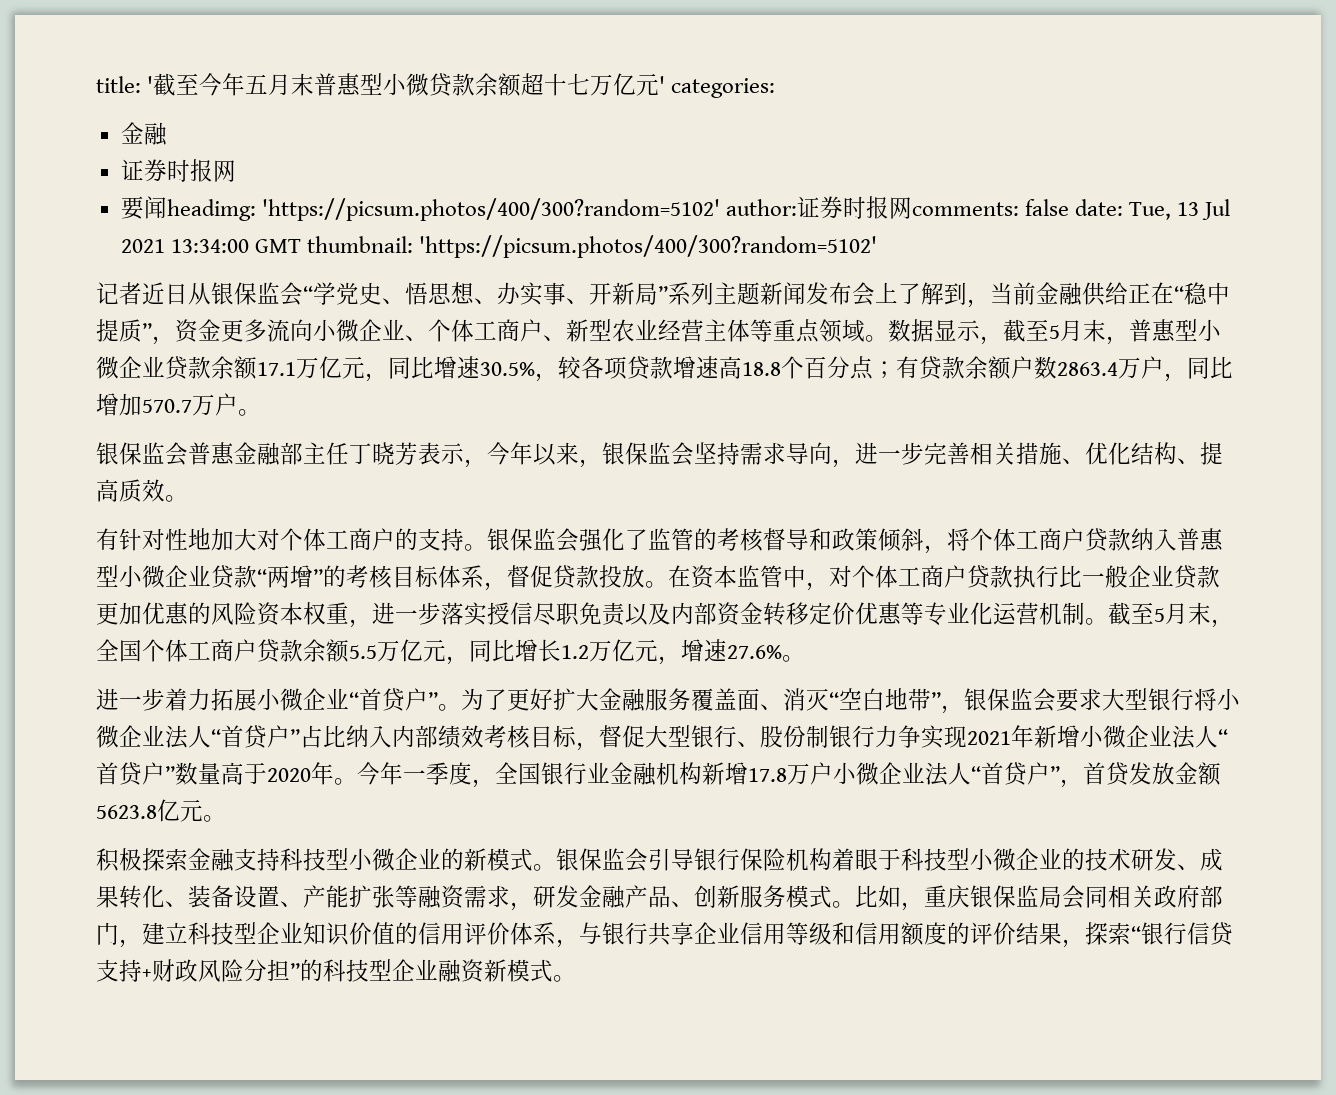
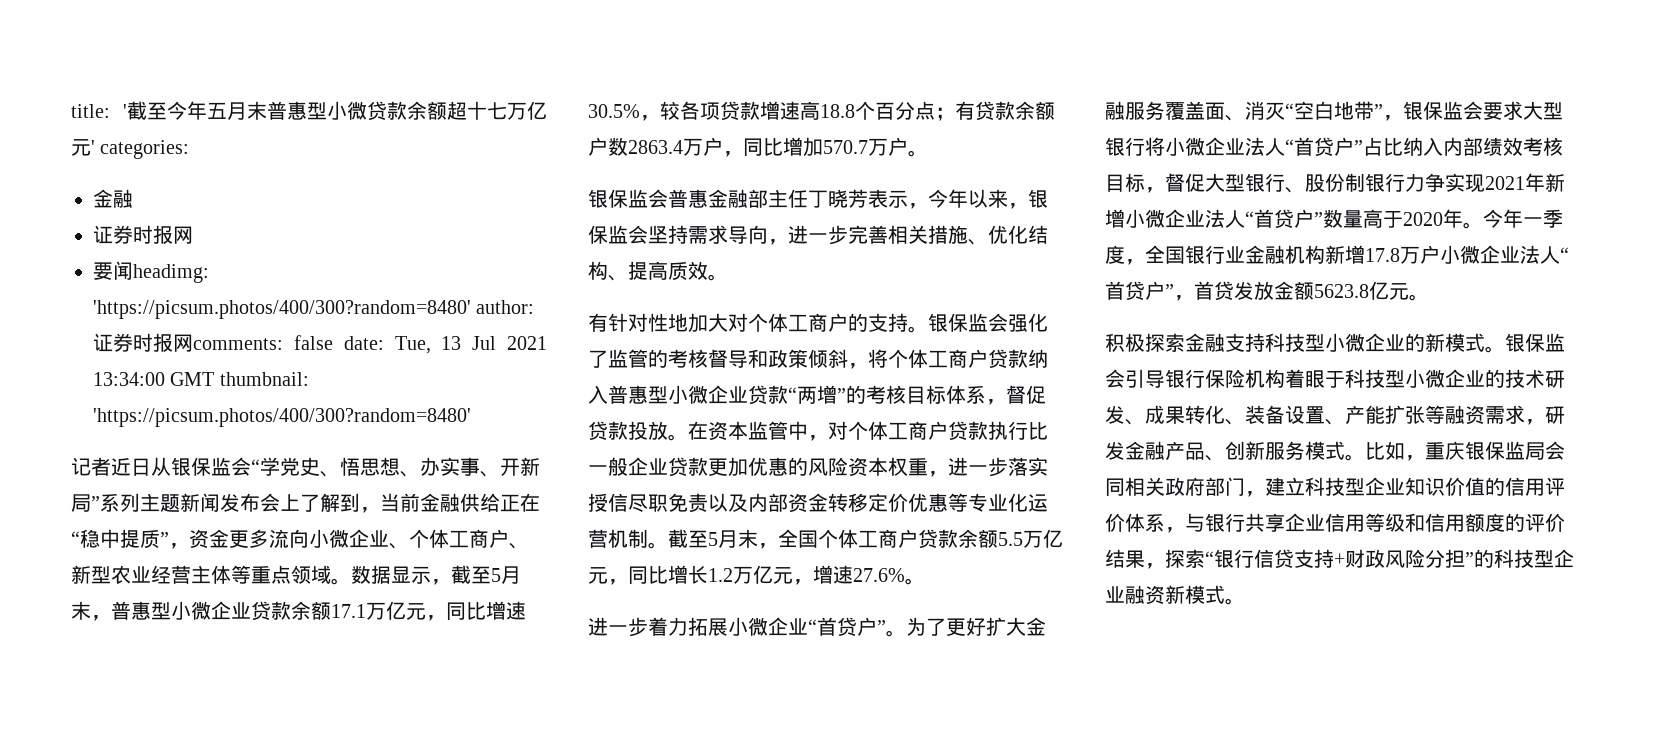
[261,198,720,221] 'https://picsum.photos/400/300?random=5102' -> [93,300,471,319] 'https://picsum.photos/400/300?random=8480'
[419,235,878,258] 'https://picsum.photos/400/300?random=5102' -> [93,408,471,427] 'https://picsum.photos/400/300?random=8480'

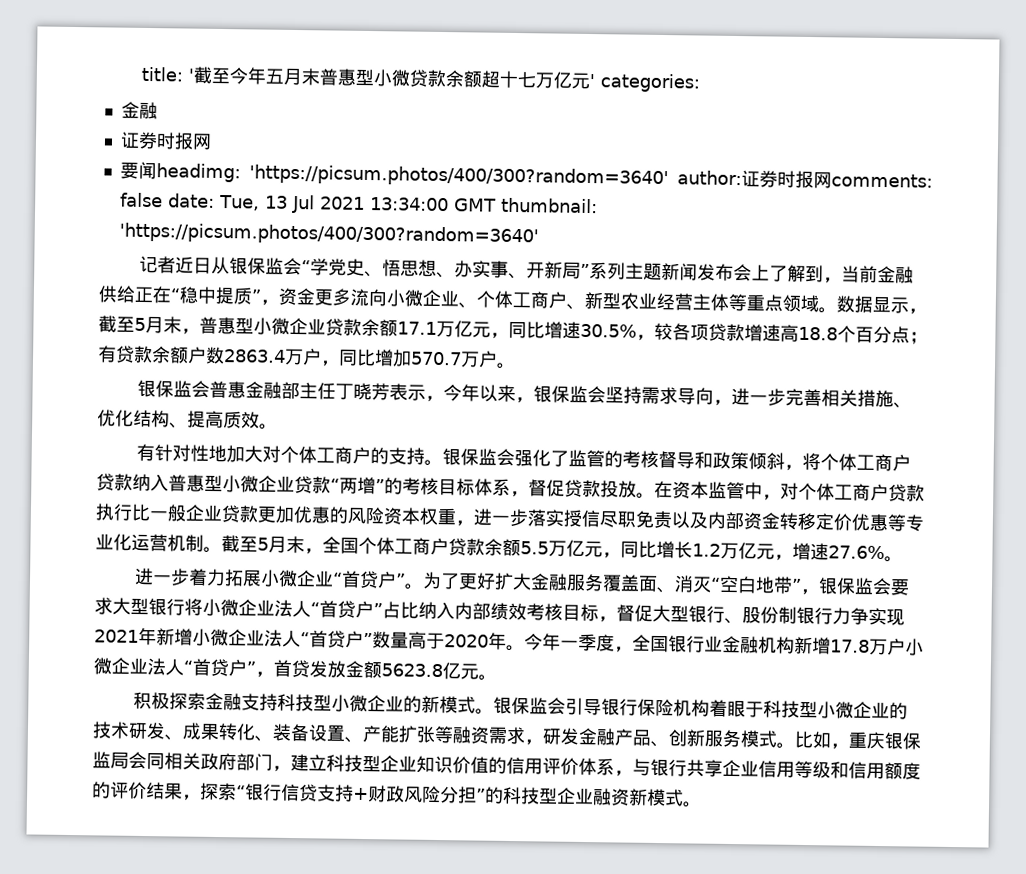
[93,300,471,319] 'https://picsum.photos/400/300?random=8480' -> [248,164,669,189] 'https://picsum.photos/400/300?random=3640'
[93,408,471,427] 'https://picsum.photos/400/300?random=8480' -> [118,222,539,247] 'https://picsum.photos/400/300?random=3640'

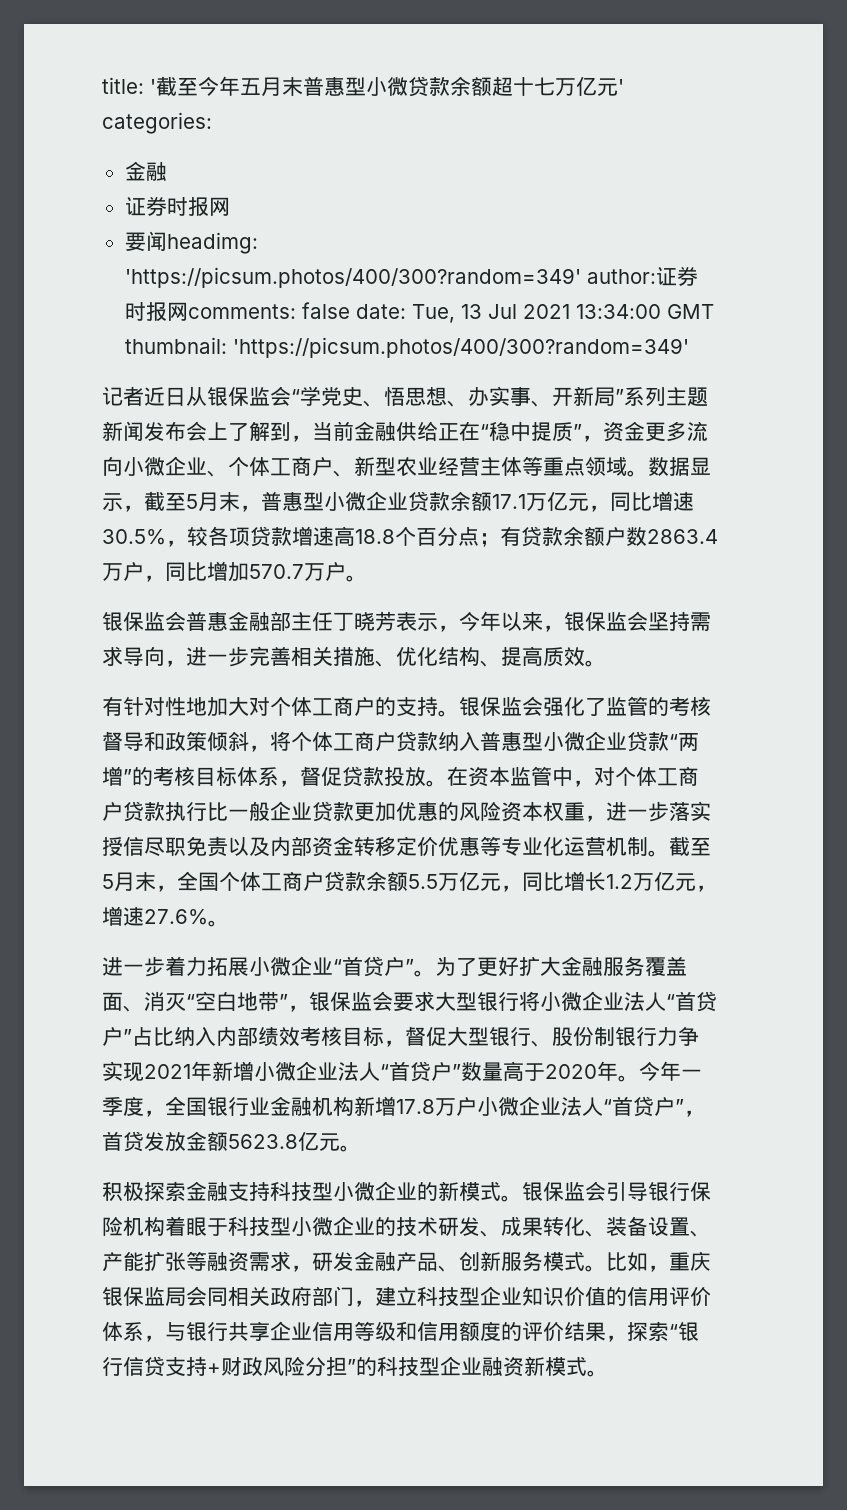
[248,164,669,189] 'https://picsum.photos/400/300?random=3640' -> [124,267,581,288] 'https://picsum.photos/400/300?random=349'
[118,222,539,247] 'https://picsum.photos/400/300?random=3640' -> [232,337,689,358] 'https://picsum.photos/400/300?random=349'

